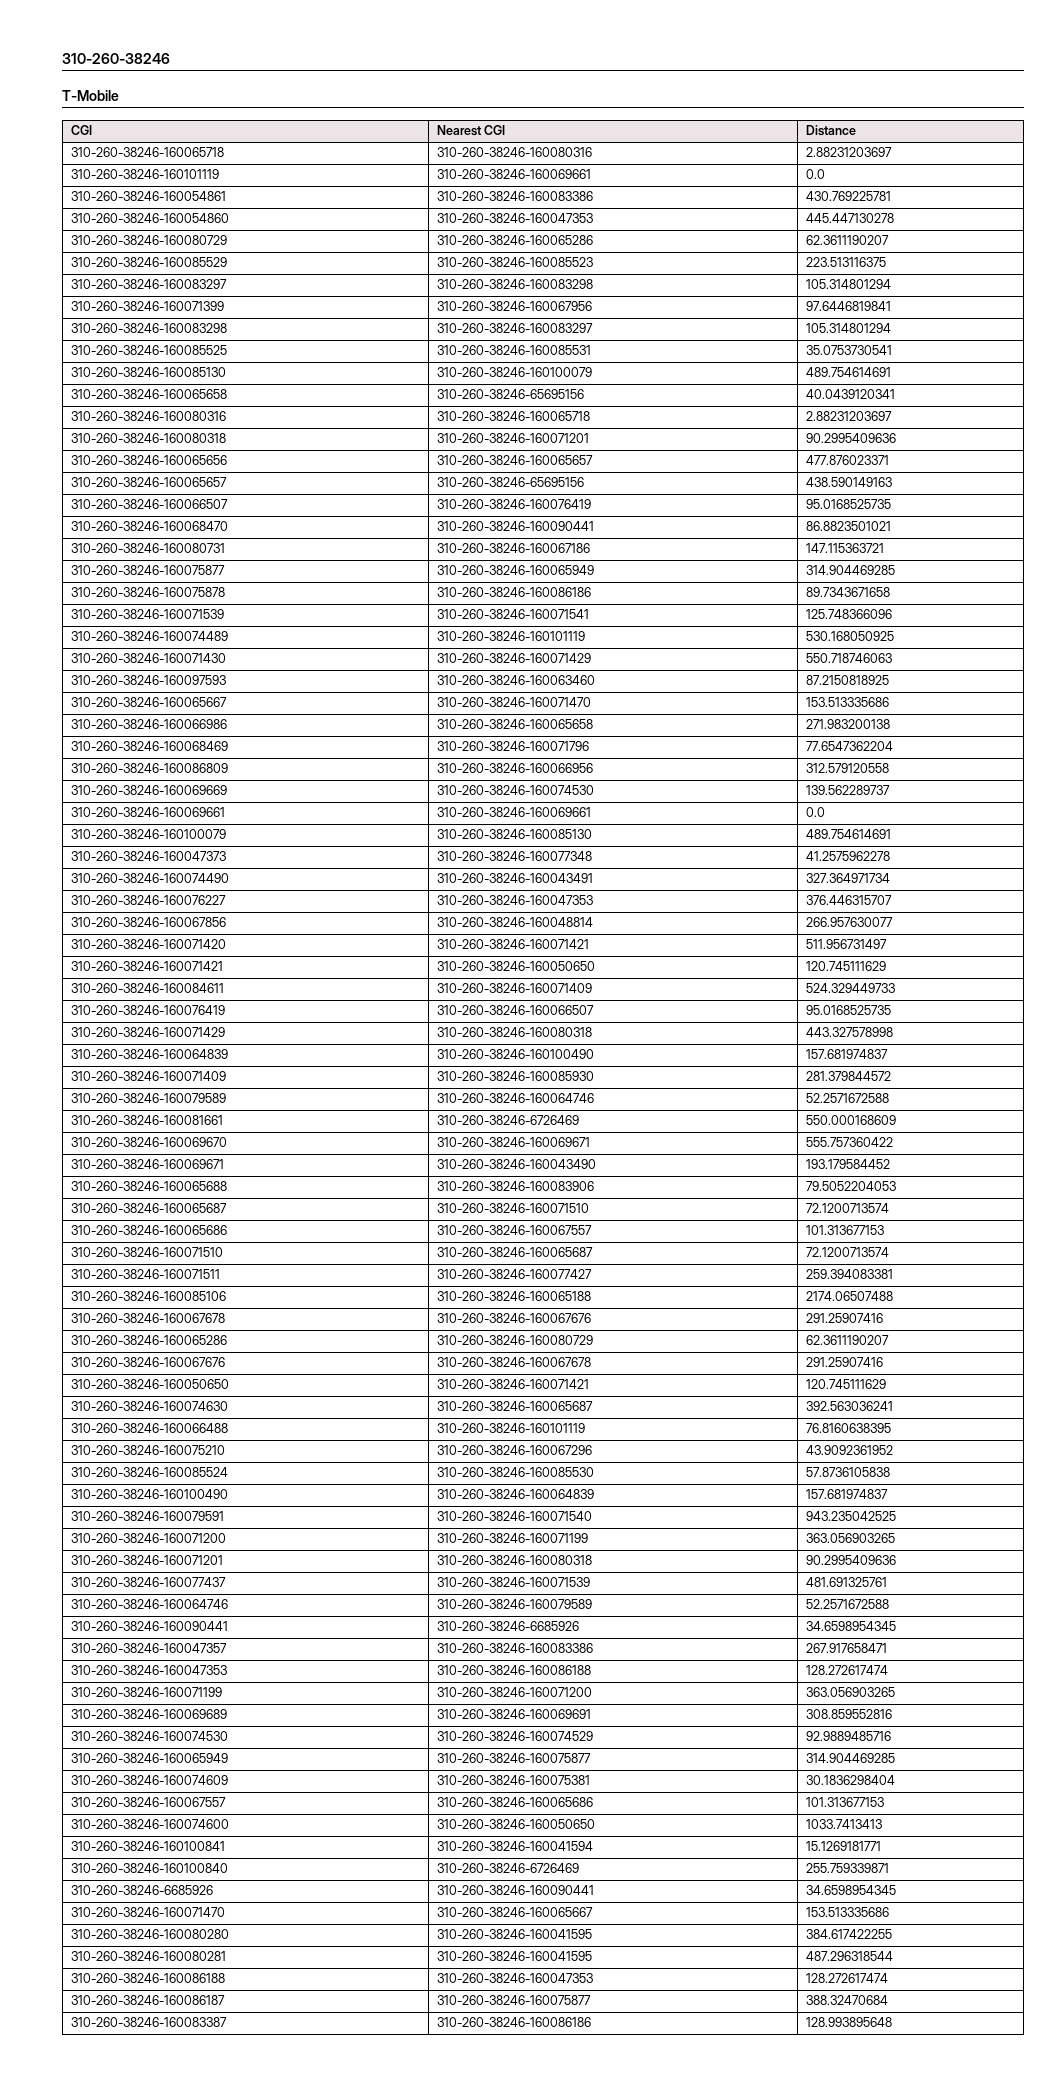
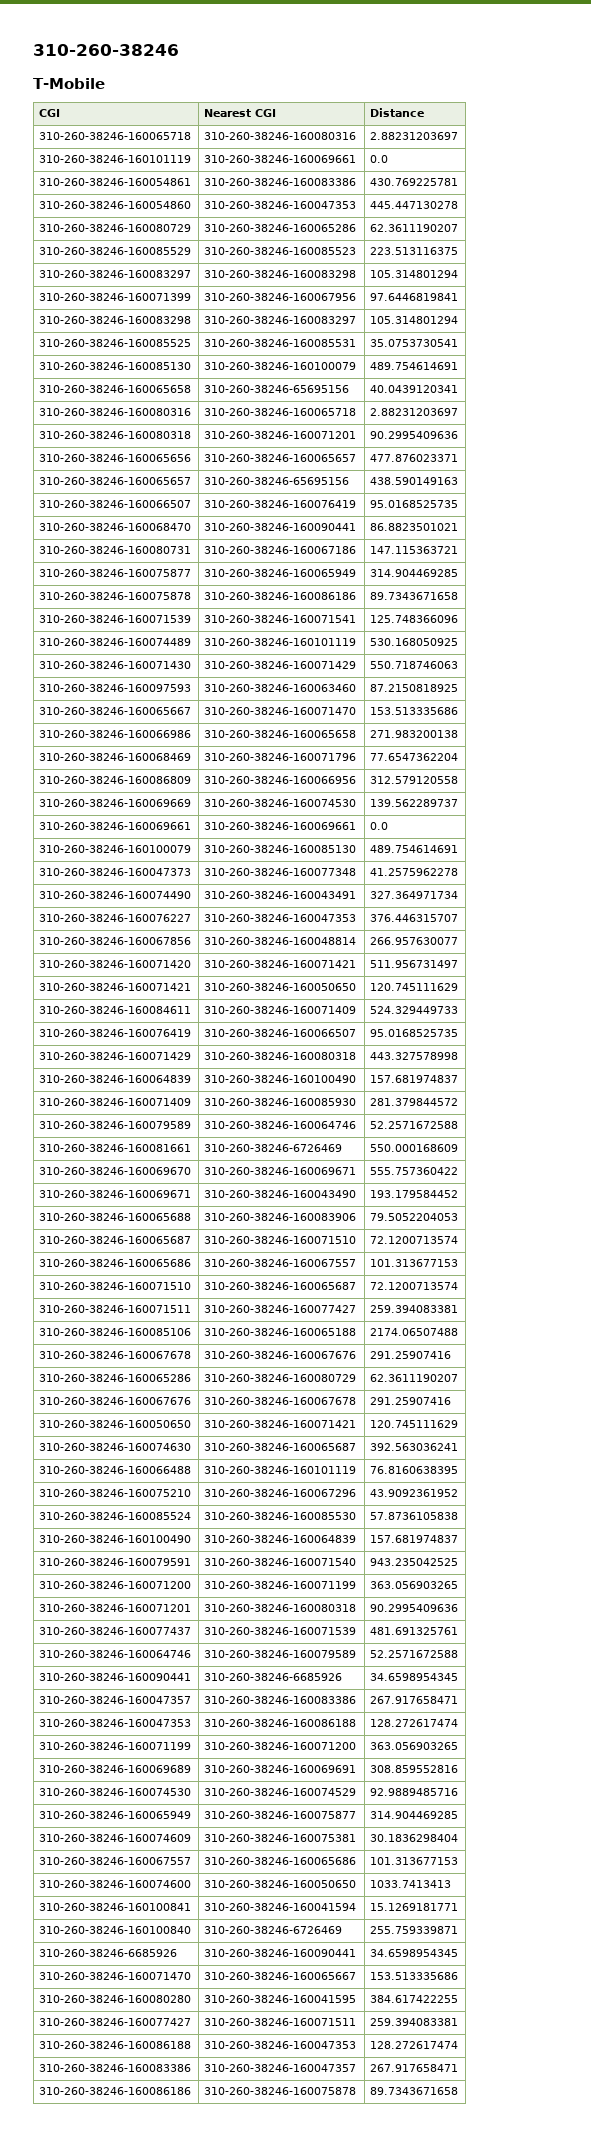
[70,1951,226,1961] [436,1951,592,1961] [805,1951,893,1961] 310-260-38246-160080281 | 310-260-38246-160041595 | 487.296318544 -> [39,2018,192,2026] [204,2018,357,2026] [370,2018,459,2026] 310-260-38246-160077427 | 310-260-38246-160071511 | 259.394083381
[70,1995,225,2005] [436,1995,591,2005] [805,1995,888,2005] [70,2017,227,2027] [436,2017,591,2027] [805,2017,892,2027] 310-260-38246-160086187 | 310-260-38246-160075877 | 388.32470684 // 310-260-38246-160083387 | 310-260-38246-160086186 | 128.993895648 -> [39,2064,192,2072] [204,2064,357,2072] [370,2064,459,2072] [39,2087,192,2095] [204,2087,357,2095] [370,2087,459,2095] 310-260-38246-160083386 | 310-260-38246-160047357 | 267.917658471 // 310-260-38246-160086186 | 310-260-38246-160075878 | 89.7343671658

